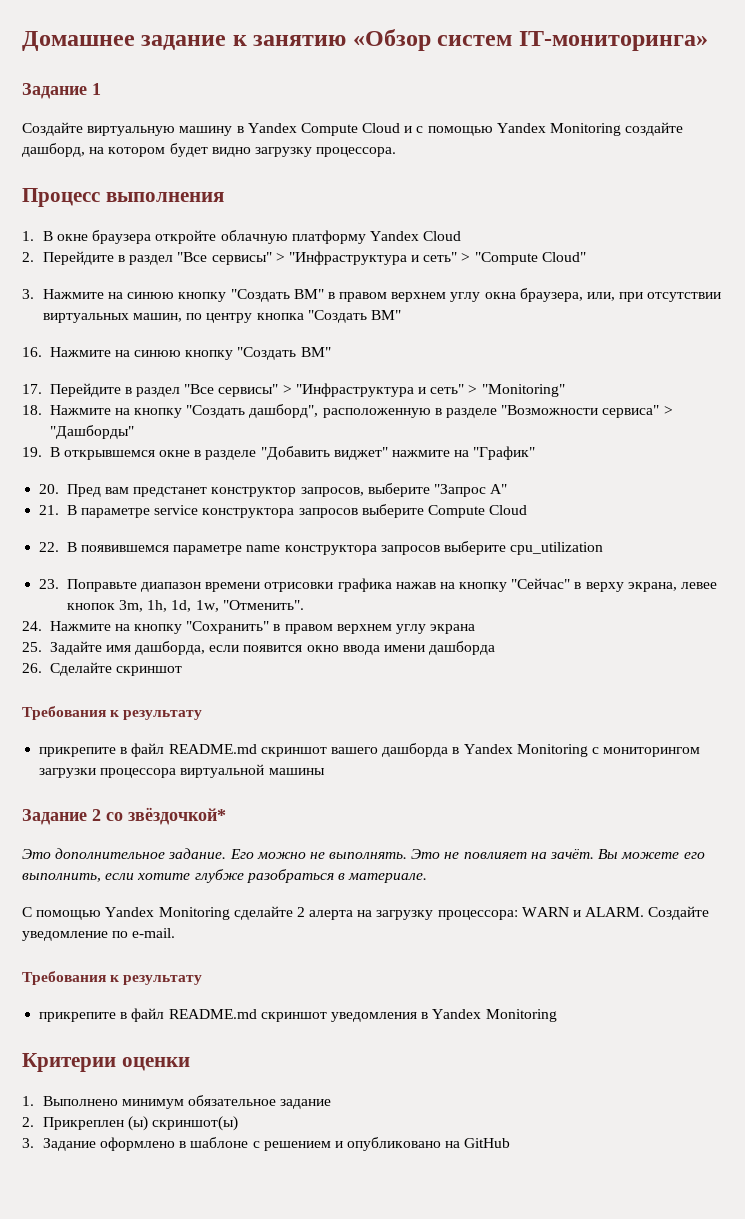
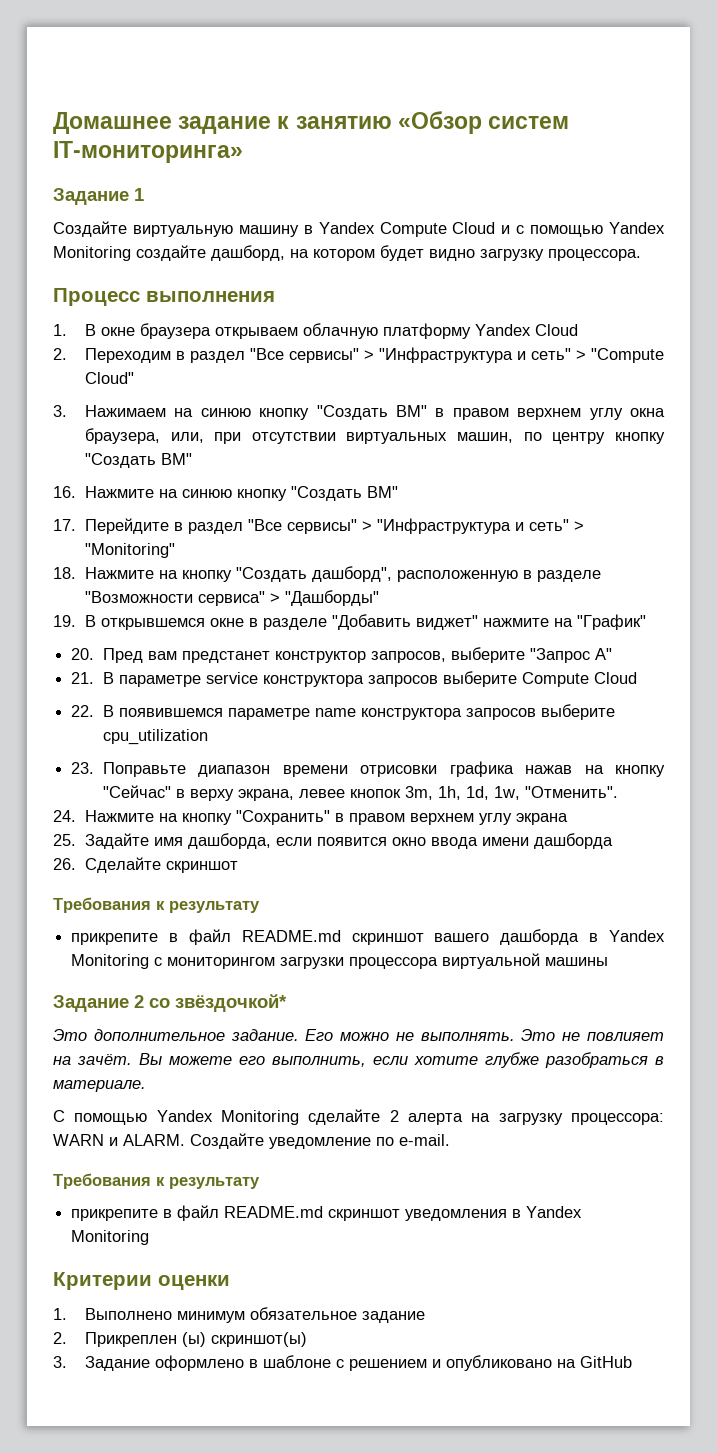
[155,230,217,244] откройте -> [214,327,298,339] открываем
[42,251,114,265] Перейдите -> [84,348,171,363] Переходим
[42,289,104,299] Нажмите -> [84,405,166,417] Нажимаем
[256,313,304,320] кнопка -> [615,432,665,444] кнопку

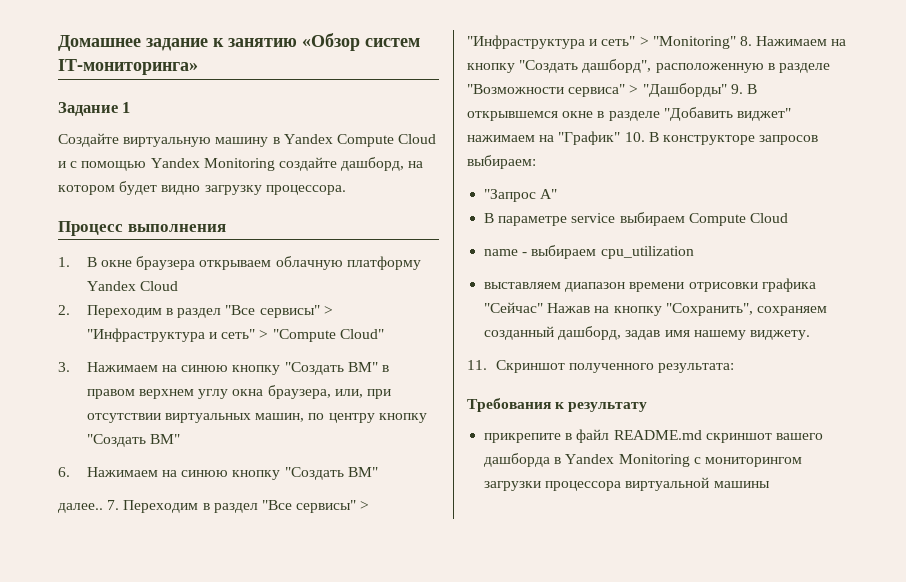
[53,486,154,498] 16. Нажмите -> [58,467,158,477] 6. Нажимаем
[53,518,169,534] 17. Перейдите -> [58,500,199,513] далее.. 7. Переходим
[53,567,154,579] // 18. Нажмите -> [739,36,828,46] 8. Нажимаем
[53,615,76,627] // 19. -> [730,84,743,94] 9.
[482,618,549,627] нажмите -> [467,135,535,142] нажимаем
[71,647,526,663] // 20. Пред вам предстанет конструктор запросов, выберите -> [624,132,819,145] [467,155,536,169] 10. В конструкторе запросов выбираем: //
[71,672,95,684] 21. -> (558, 194) none
[263,671,518,687] конструктора запросов выберите -> [619,212,685,226] выбираем
[71,704,616,720] 22. В появившемся параметре name конструктора запросов выберите -> [484,245,597,259] name - выбираем
[71,762,187,777] 23. Поправьте -> [484,282,562,289] выставляем
[525,765,665,777] [103,785,619,801] [53,810,568,825] [53,833,613,849] [53,857,238,873] нажав на кнопку "Сейчас" в верху экрана, левее кнопок 3m, 1h, 1d, 1w, "Отменить". // 24. Нажмите на кнопку "Сохранить" в правом верхнем углу экрана // 25. Задайте имя дашборда, если появится окно ввода имени дашборда // 26. Сделайте скриншот -> [484,302,827,316] [484,326,810,340] [467,360,735,373] "Сейчас" Нажав на кнопку "Сохранить", сохраняем созданный дашборд, задав имя нашему виджету. // 11. Скриншот полученного результата:
[53,994,287,1012] [53,1029,664,1041] [53,1052,664,1068] [53,1080,146,1092] [53,1109,664,1125] [53,1133,450,1149] [53,1173,260,1189] [71,1205,583,1221] [71,1230,150,1245] [53,1272,230,1290] [53,1307,425,1323] [53,1332,307,1347] [53,1355,632,1371] // Задание 2 со звёздочкой* // Это дополнительное задание. Его можно не выполнять. Это не повлияет на зачёт. Вы можете его выполнить, если хотите глубже разобраться в материале. // С помощью Yandex Monitoring сделайте 2 алерта на загрузку процессора: WARN и ALARM. Создайте уведомление по e-mail. // Требования к результату // прикрепите в файл README.md скриншот уведомления в Yandex Monitoring // Критерии оценки // 1. Выполнено минимум обязательное задание // 2. Прикреплен (ы) скриншот(ы) // 3. Задание оформлено в шаблоне с решением и опубликовано на GitHub -> (770, 484) none

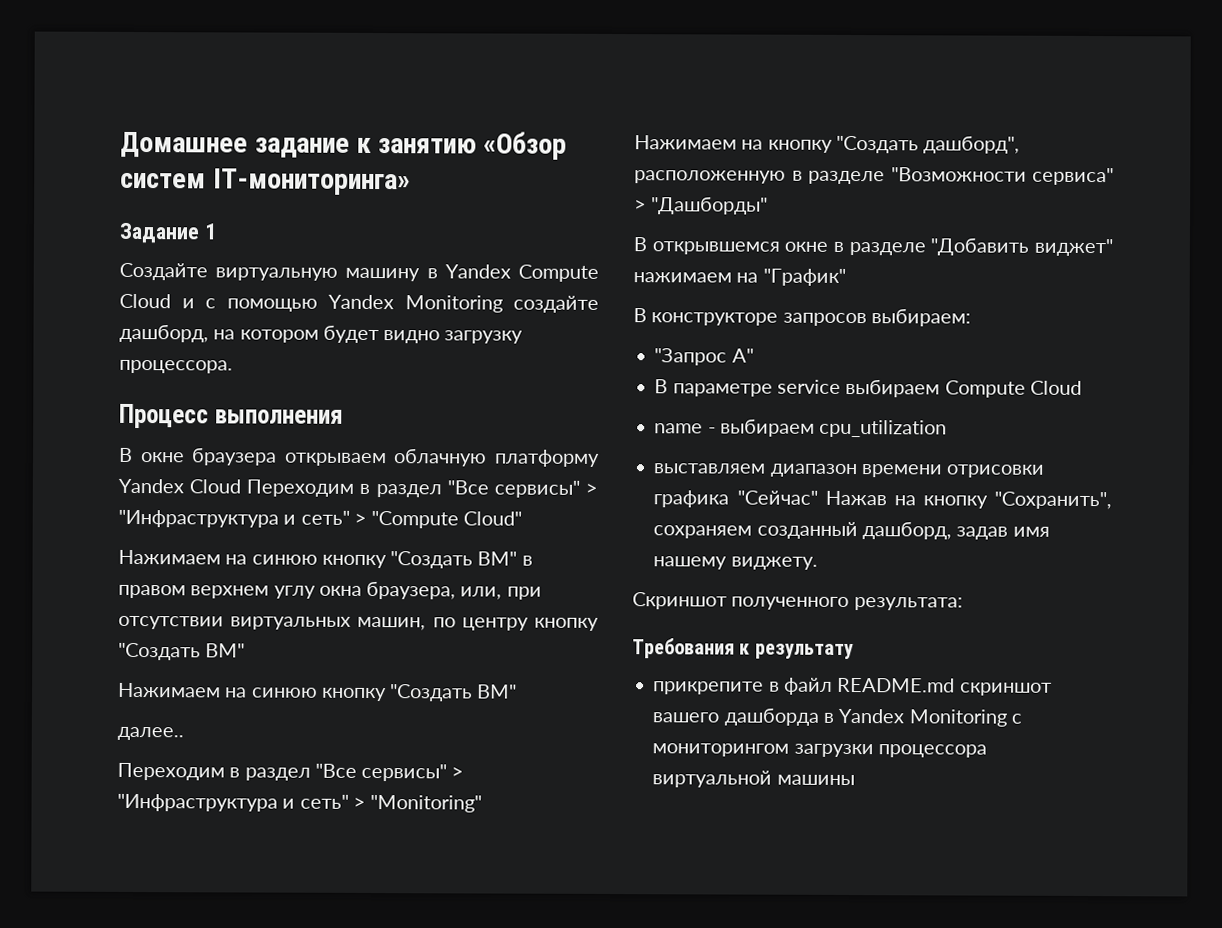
[58,257,70,267] 1. -> (344, 416) none
[58,305,70,315] // 2. -> (242, 486) none
[58,362,70,372] 3. -> (523, 518) none
[58,467,70,477] 6. -> (246, 650) none
[107,500,120,510] 7. -> (184, 733) //
[739,36,752,46] 8. -> (483, 803) //
[730,84,743,94] 9. -> (769, 205) //
[624,132,645,142] 10. -> (846, 277) //
[467,360,487,370] 11. -> (818, 563) none

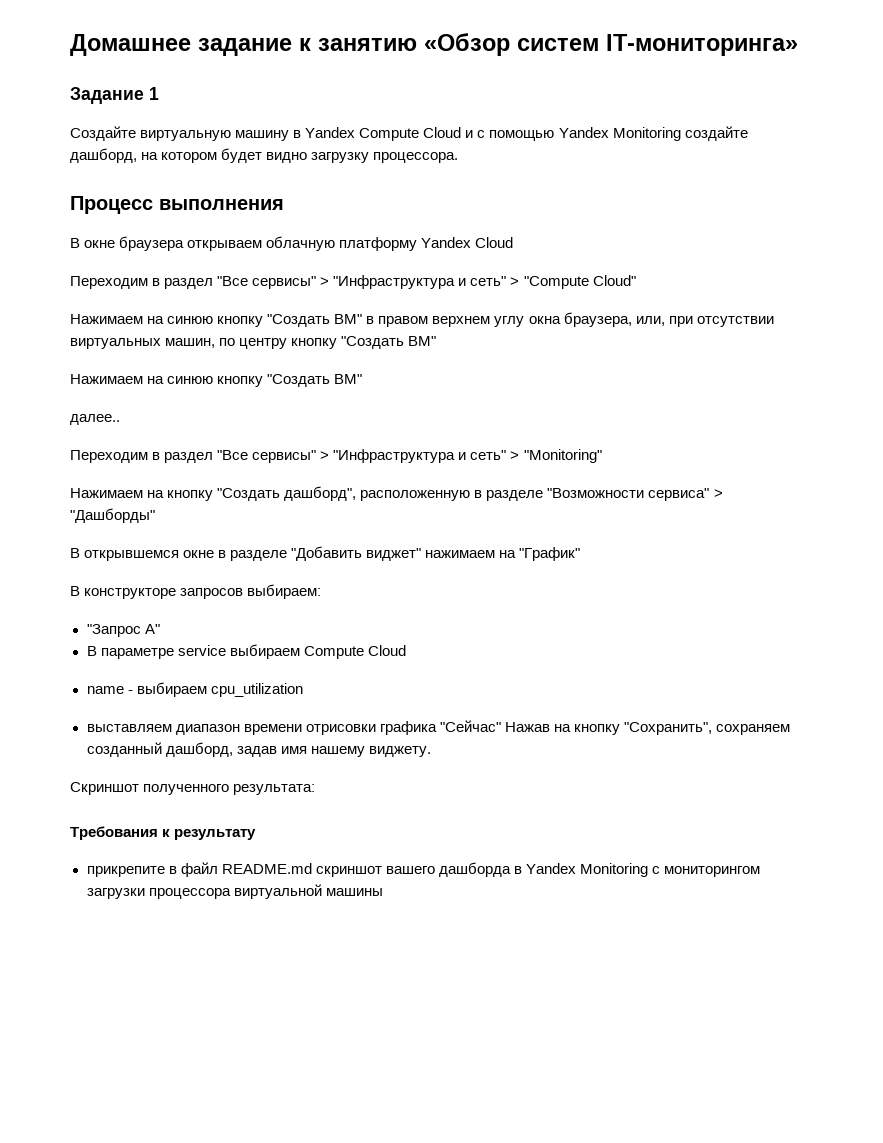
(242, 486) none -> (514, 242) //

